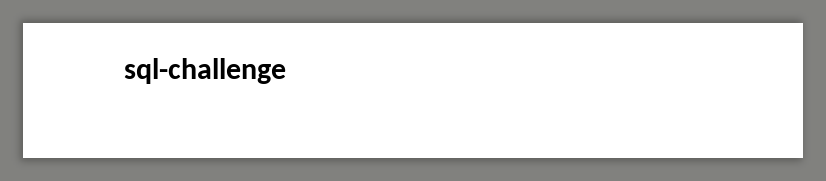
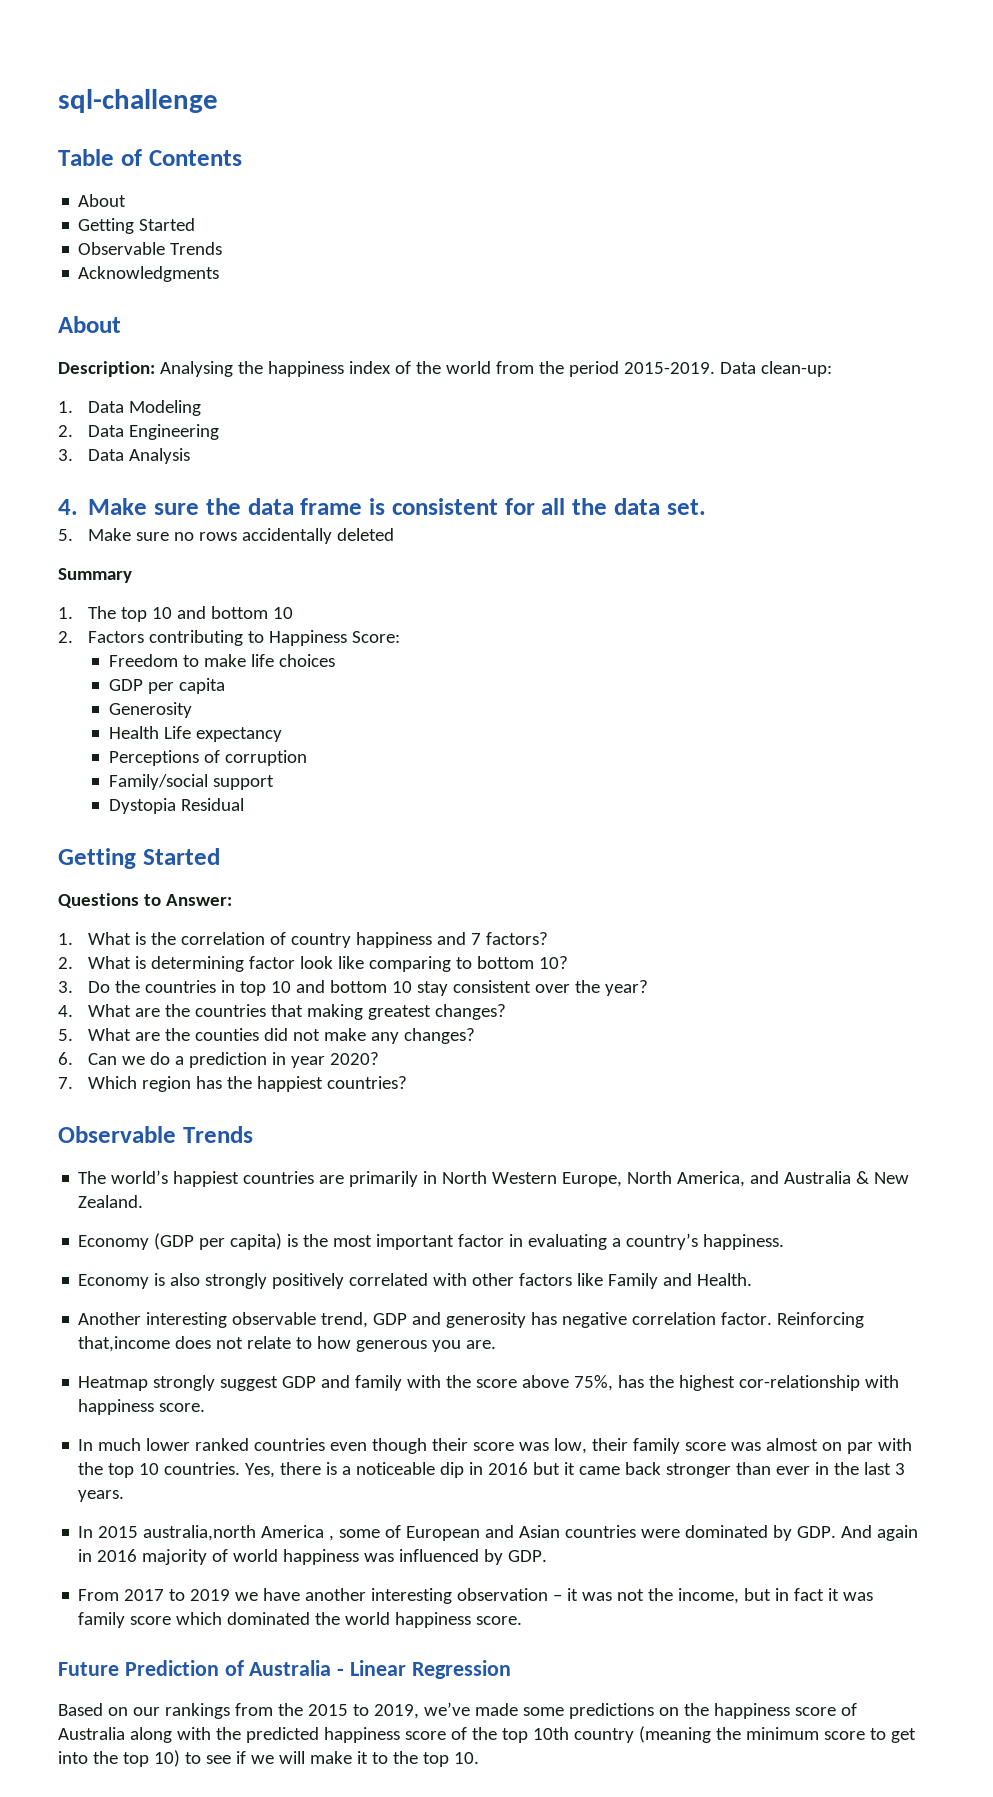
(286, 71) none -> [58,149,242,166] [78,194,127,207] [78,218,196,234] [78,242,223,255] [78,266,220,282] [58,316,121,333] [58,361,832,377] [58,400,202,416] [58,424,220,440] [58,448,191,464] [58,498,706,515] [58,528,395,544] [58,568,132,583] [58,606,294,622] [58,630,401,646] [108,654,335,667] [108,678,225,694] [108,702,192,718] [108,726,282,742] [108,750,307,766] [108,774,274,790] [108,798,244,814] [58,848,220,869] [58,893,232,908] [58,932,549,948] [58,956,569,972] [58,980,649,996] [58,1004,507,1020] [58,1028,476,1044] [58,1052,380,1068] [58,1076,408,1092] [58,1126,253,1143] [78,1170,910,1187] [78,1195,144,1208] [78,1233,785,1250] [78,1273,753,1289] [78,1312,865,1328] [78,1336,497,1352] [78,1375,900,1391] [78,1399,206,1415] [78,1438,913,1454] [78,1462,906,1478] [78,1490,125,1502] [78,1525,919,1541] [78,1549,548,1565] [78,1588,874,1604] [78,1612,523,1628] [58,1660,511,1679] [58,1702,857,1719] [58,1726,916,1743] [58,1750,479,1767] // Table of Contents // About // Getting Started // Observable Trends // Acknowledgments // About // Description: Analysing the happiness index of the world from the period 2015-2019. Data clean-up: // 1. Data Modeling // 2. Data Engineering // 3. Data Analysis // 4. Make sure the data frame is consistent for all the data set. // 5. Make sure no rows accidentally deleted // Summary // 1. The top 10 and bottom 10 // 2. Factors contributing to Happiness Score: // Freedom to make life choices // GDP per capita // Generosity // Health Life expectancy // Perceptions of corruption // Family/social support // Dystopia Residual // Getting Started // Questions to Answer: // 1. What is the correlation of country happiness and 7 factors? // 2. What is determining factor look like comparing to bottom 10? // 3. Do the countries in top 10 and bottom 10 stay consistent over the year? // 4. What are the countries that making greatest changes? // 5. What are the counties did not make any changes? // 6. Can we do a prediction in year 2020? // 7. Which region has the happiest countries? // Observable Trends // The world’s happiest countries are primarily in North Western Europe, North America, and Australia & New Zealand. // Economy (GDP per capita) is the most important factor in evaluating a country’s happiness. // Economy is also strongly positively correlated with other factors like Family and Health. // Another interesting observable trend, GDP and generosity has negative correlation factor. Reinforcing that,income does not relate to how generous you are. // Heatmap strongly suggest GDP and family with the score above 75%, has the highest cor-relationship with happiness score. // In much lower ranked countries even though their score was low, their family score was almost on par with the top 10 countries. Yes, there is a noticeable dip in 2016 but it came back stronger than ever in the last 3 years. // In 2015 australia,north America , some of European and Asian countries were dominated by GDP. And again in 2016 majority of world happiness was influenced by GDP. // From 2017 to 2019 we have another interesting observation – it was not the income, but in fact it was family score which dominated the world happiness score. // Future Prediction of Australia - Linear Regression // Based on our rankings from the 2015 to 2019, we’ve made some predictions on the happiness score of Australia along with the predicted happiness score of the top 10th country (meaning the minimum score to get into the top 10) to see if we will make it to the top 10.

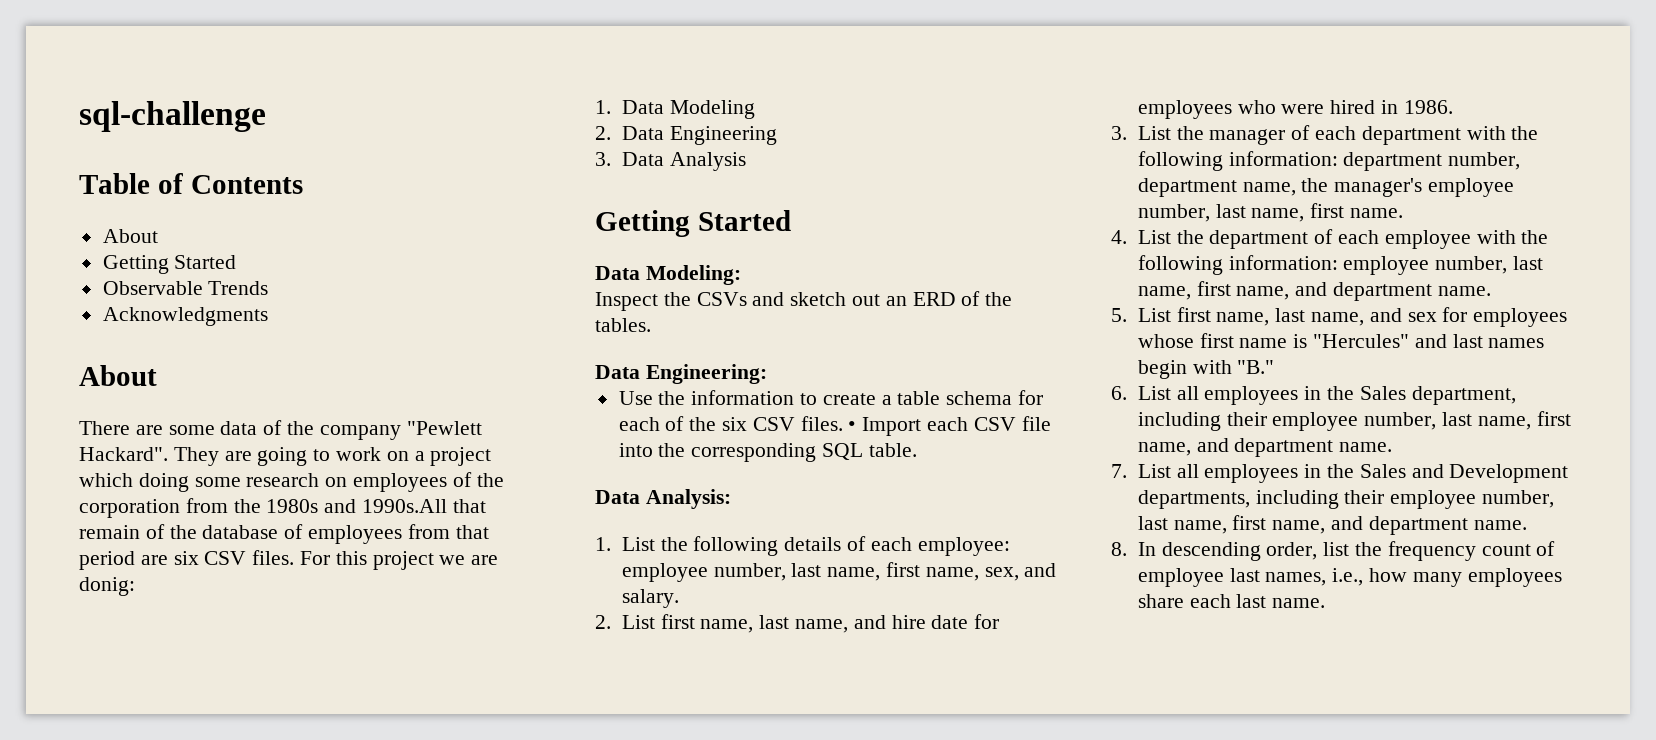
[58,361,832,377] Description: Analysing the happiness index of the world from the period 2015-2019. Data clean-up: -> [79,420,482,440] [79,447,492,466] [79,472,504,492] [79,498,486,518] [79,524,489,544] [79,550,499,570] [79,577,135,596] There are some data of the company "Pewlett Hackard". They are going to work on a project which doing some research on employees of the corporation from the 1980s and 1990s.All that remain of the database of employees from that period are six CSV files. For this project we are donig:
[58,498,706,515] [58,528,395,544] [58,568,132,583] [58,606,294,622] [58,630,401,646] [108,654,335,667] [108,678,225,694] [108,702,192,718] [108,726,282,742] [108,750,307,766] [108,774,274,790] [108,798,244,814] [58,848,220,869] [58,893,232,908] [58,932,549,948] [58,956,569,972] [58,980,649,996] [58,1004,507,1020] [58,1028,476,1044] [58,1052,380,1068] [58,1076,408,1092] [58,1126,253,1143] [78,1170,910,1187] [78,1195,144,1208] [78,1233,785,1250] [78,1273,753,1289] [78,1312,865,1328] [78,1336,497,1352] [78,1375,900,1391] [78,1399,206,1415] [78,1438,913,1454] [78,1462,906,1478] [78,1490,125,1502] [78,1525,919,1541] [78,1549,548,1565] [78,1588,874,1604] [78,1612,523,1628] [58,1660,511,1679] [58,1702,857,1719] [58,1726,916,1743] [58,1750,479,1767] 4. Make sure the data frame is consistent for all the data set. // 5. Make sure no rows accidentally deleted // Summary // 1. The top 10 and bottom 10 // 2. Factors contributing to Happiness Score: // Freedom to make life choices // GDP per capita // Generosity // Health Life expectancy // Perceptions of corruption // Family/social support // Dystopia Residual // Getting Started // Questions to Answer: // 1. What is the correlation of country happiness and 7 factors? // 2. What is determining factor look like comparing to bottom 10? // 3. Do the countries in top 10 and bottom 10 stay consistent over the year? // 4. What are the countries that making greatest changes? // 5. What are the counties did not make any changes? // 6. Can we do a prediction in year 2020? // 7. Which region has the happiest countries? // Observable Trends // The world’s happiest countries are primarily in North Western Europe, North America, and Australia & New Zealand. // Economy (GDP per capita) is the most important factor in evaluating a country’s happiness. // Economy is also strongly positively correlated with other factors like Family and Health. // Another interesting observable trend, GDP and generosity has negative correlation factor. Reinforcing that,income does not relate to how generous you are. // Heatmap strongly suggest GDP and family with the score above 75%, has the highest cor-relationship with happiness score. // In much lower ranked countries even though their score was low, their family score was almost on par with the top 10 countries. Yes, there is a noticeable dip in 2016 but it came back stronger than ever in the last 3 years. // In 2015 australia,north America , some of European and Asian countries were dominated by GDP. And again in 2016 majority of world happiness was influenced by GDP. // From 2017 to 2019 we have another interesting observation – it was not the income, but in fact it was family score which dominated the world happiness score. // Future Prediction of Australia - Linear Regression // Based on our rankings from the 2015 to 2019, we’ve made some predictions on the happiness score of Australia along with the predicted happiness score of the top 10th country (meaning the minimum score to get into the top 10) to see if we will make it to the top 10. -> [595,210,791,237] [595,265,741,285] [595,291,1013,311] [595,318,651,332] [595,364,767,384] [618,390,1044,405] [618,416,1051,436] [618,443,917,462] [595,489,731,509] [595,536,1010,556] [621,562,1057,582] [621,589,679,608] [595,614,1000,633] [1137,100,1453,119] [1111,125,1539,145] [1137,151,1521,171] [1137,178,1514,197] [1137,203,1403,222] [1111,229,1549,249] [1137,255,1543,275] [1137,281,1491,301] [1111,307,1568,327] [1137,333,1545,348] [1137,360,1275,379] [1111,386,1516,405] [1137,411,1571,431] [1137,438,1393,457] [1111,464,1569,483] [1137,490,1554,509] [1137,515,1527,535] [1111,541,1556,561] [1137,568,1562,587] [1137,594,1326,608] Getting Started // Data Modeling: // Inspect the CSVs and sketch out an ERD of the tables. // Data Engineering: // Use the information to create a table schema for each of the six CSV files. • Import each CSV file into the corresponding SQL table. // Data Analysis: // 1. List the following details of each employee: employee number, last name, first name, sex, and salary. // 2. List first name, last name, and hire date for employees who were hired in 1986. // 3. List the manager of each department with the following information: department number, department name, the manager's employee number, last name, first name. // 4. List the department of each employee with the following information: employee number, last name, first name, and department name. // 5. List first name, last name, and sex for employees whose first name is "Hercules" and last names begin with "B." // 6. List all employees in the Sales department, including their employee number, last name, first name, and department name. // 7. List all employees in the Sales and Development departments, including their employee number, last name, first name, and department name. // 8. In descending order, list the frequency count of employee last names, i.e., how many employees share each last name.

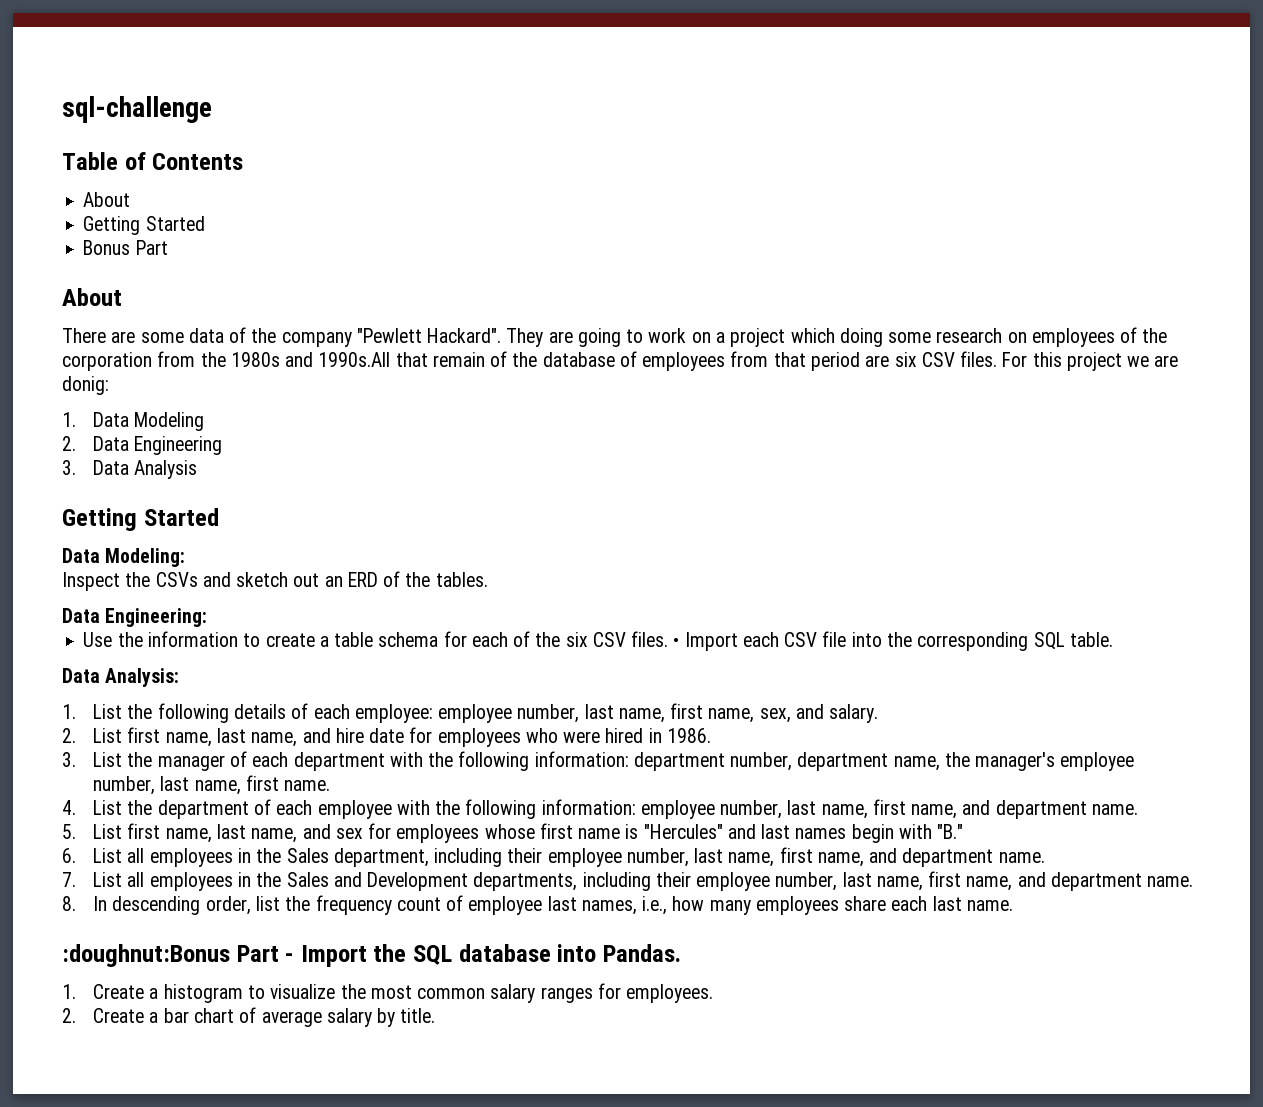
[102,281,269,295] [102,307,268,326] Observable Trends // Acknowledgments -> [83,240,168,255] Bonus Part
(1326, 603) none -> [62,944,681,967] [62,983,714,1003] [62,1007,436,1027] // :doughnut:Bonus Part - Import the SQL database into Pandas. // 1. Create a histogram to visualize the most common salary ranges for employees. // 2. Create a bar chart of average salary by title.

